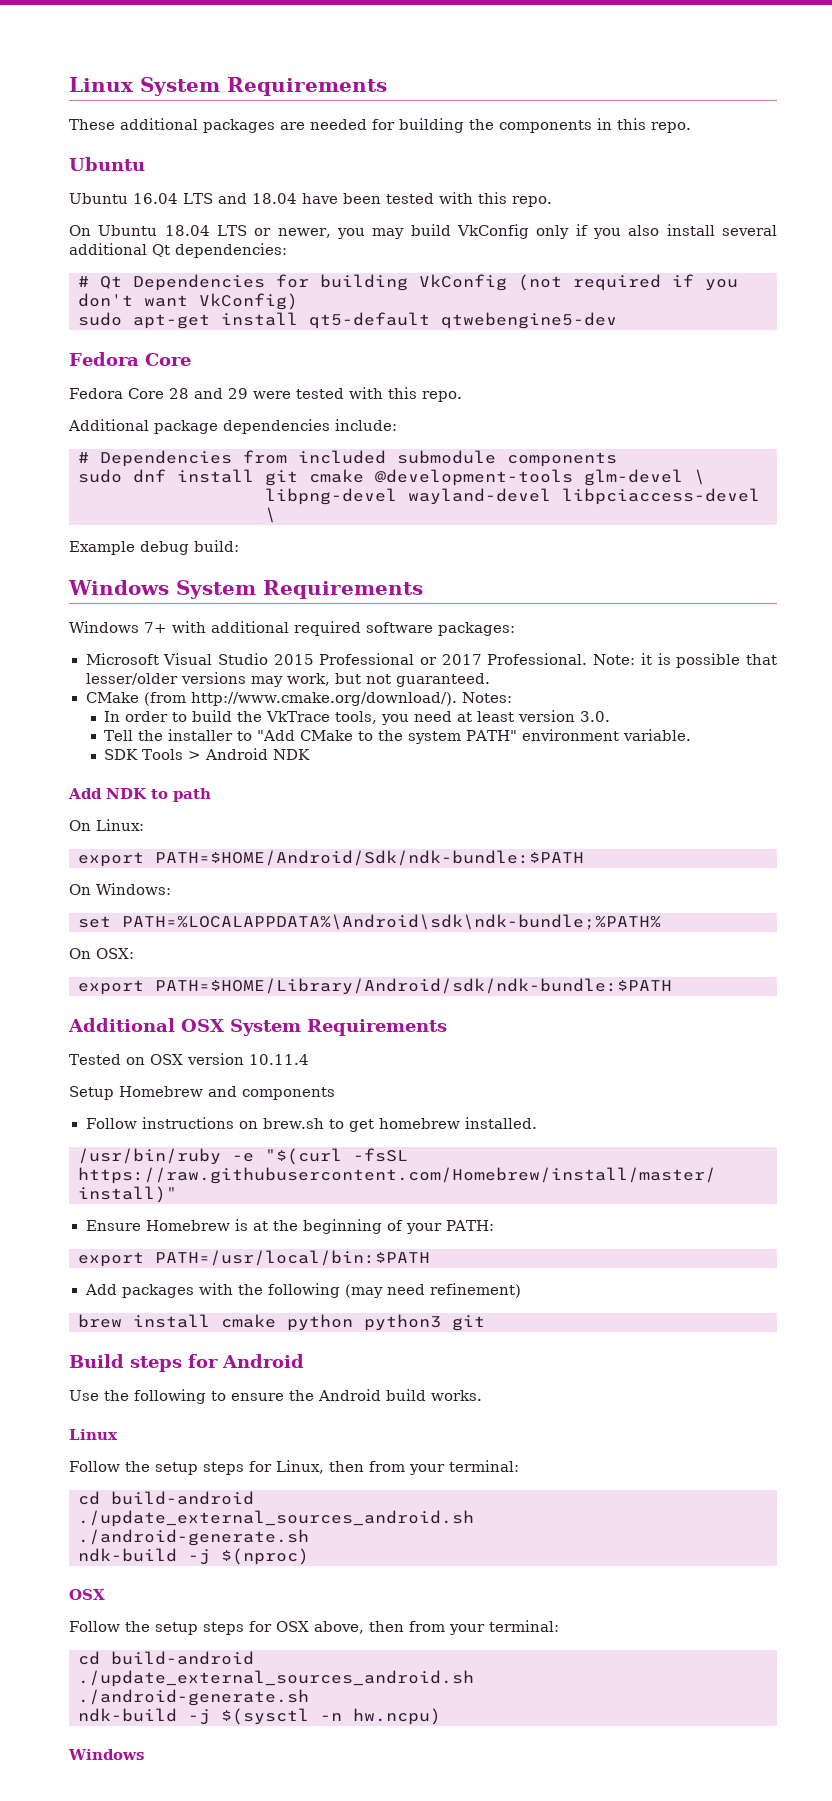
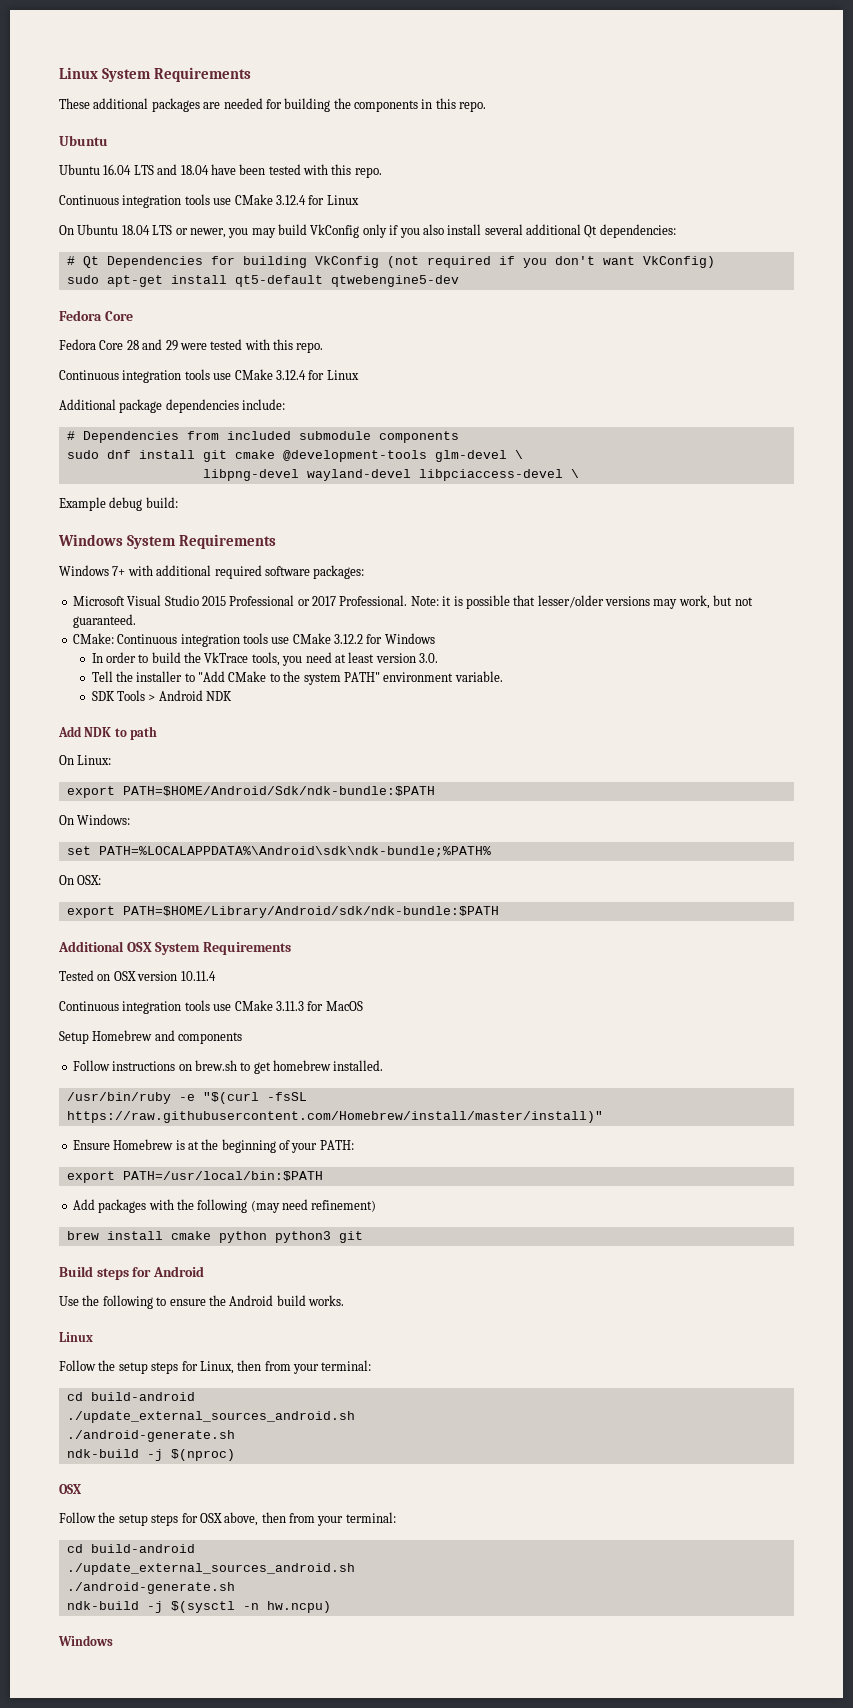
(552, 201) none -> [59,194,359,208] // Continuous integration tools use CMake 3.12.4 for Linux
(462, 396) none -> [59,369,359,383] // Continuous integration tools use CMake 3.12.4 for Linux
[85,692,513,706] CMake (from http://www.cmake.org/download/). Notes: -> [72,633,435,647] CMake: Continuous integration tools use CMake 3.12.2 for Windows
(309, 1059) none -> [59,1000,363,1014] // Continuous integration tools use CMake 3.11.3 for MacOS

